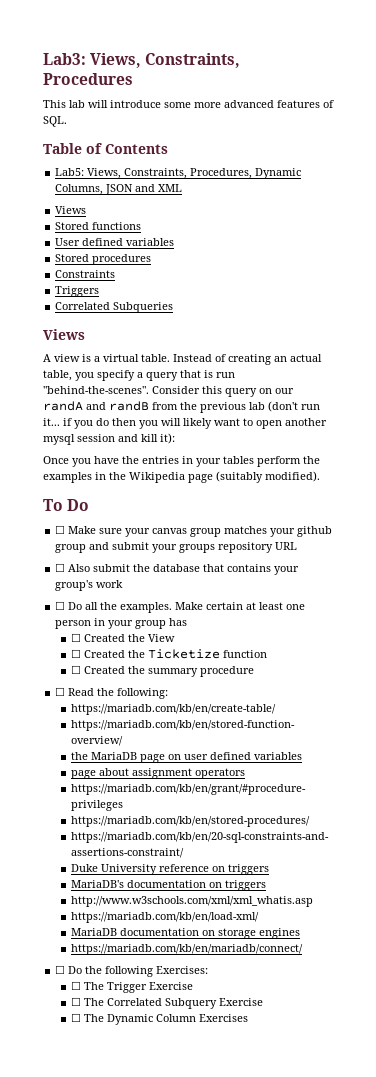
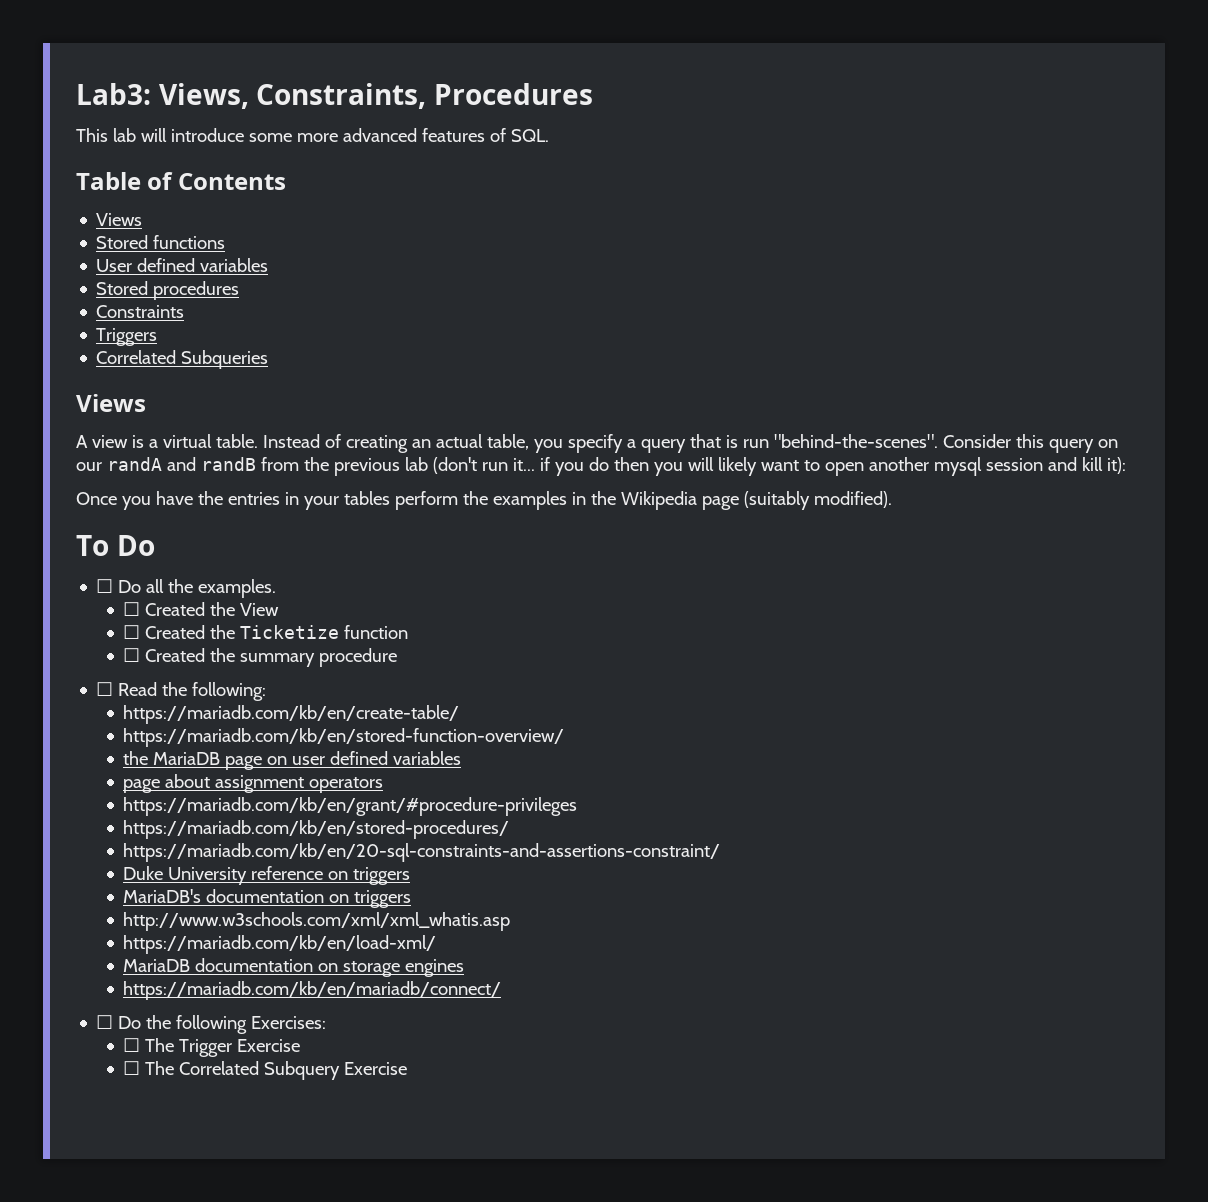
[55,168,302,179] [55,184,183,195] // Lab5: Views, Constraints, Procedures, Dynamic Columns, JSON and XML -> (286, 181) none
[55,525,333,537] [55,542,298,553] [55,563,300,575] [55,580,124,591] // ☐ Make sure your canvas group matches your github group and submit your groups repository URL // ☐ Also submit the database that contains your group's work -> (155, 545) none
[175,602,306,610] [55,618,188,629] Make certain at least one person in your group has -> (277, 588) none
[71,1013,249,1025] // ☐ The Dynamic Column Exercises -> (408, 1068) none

